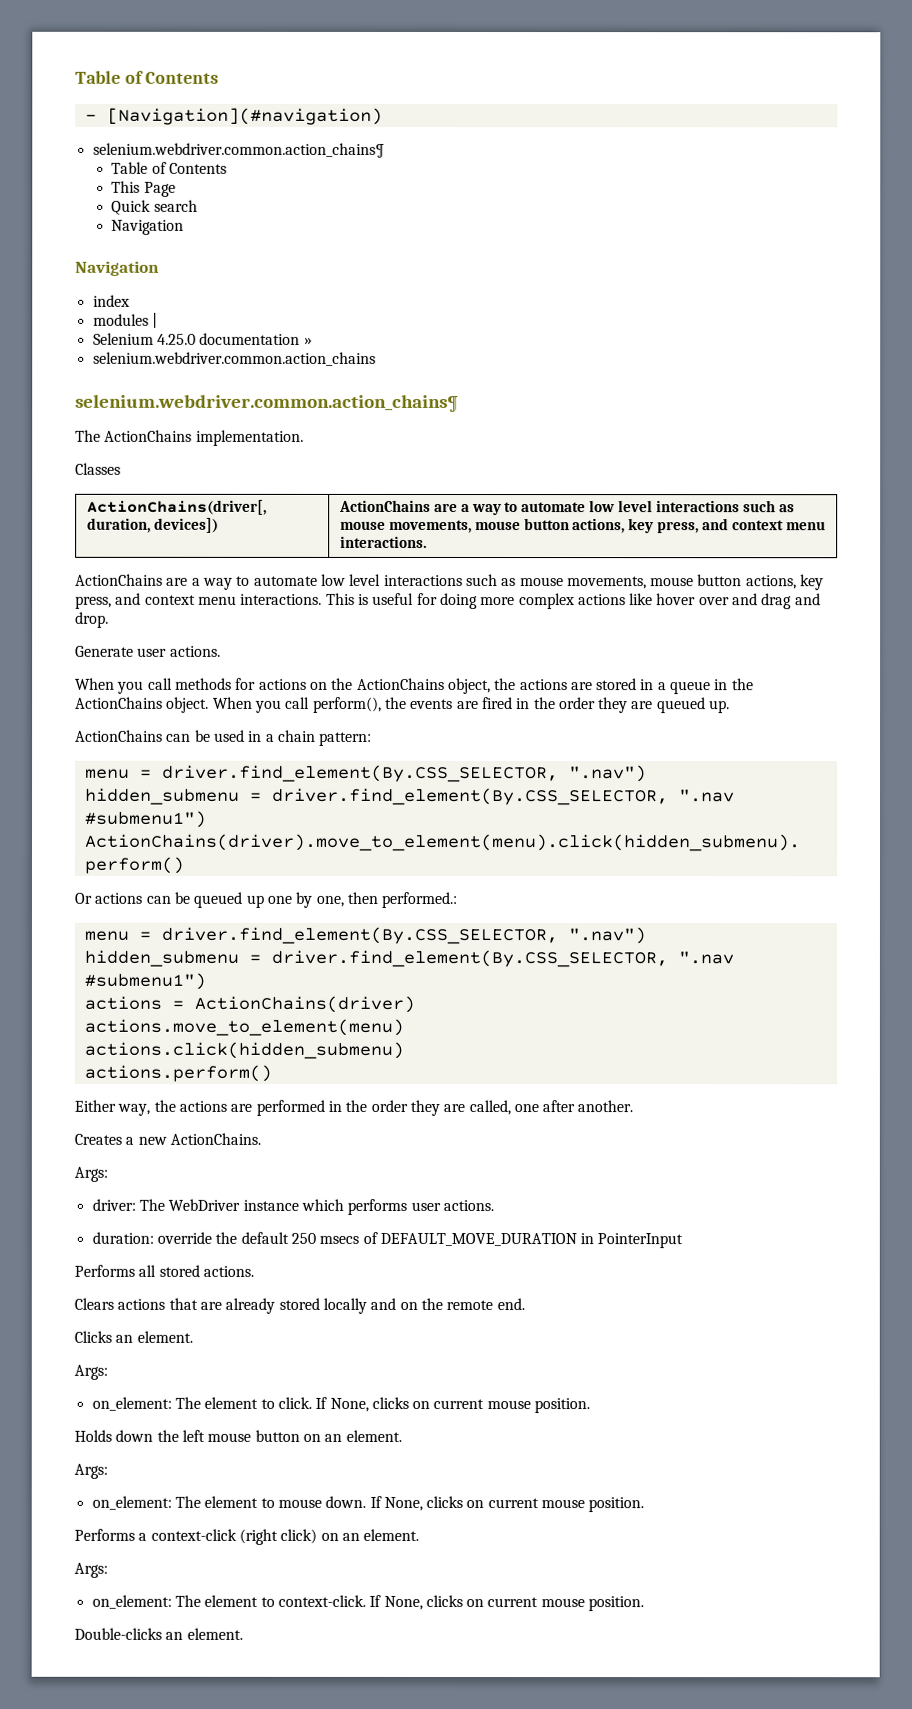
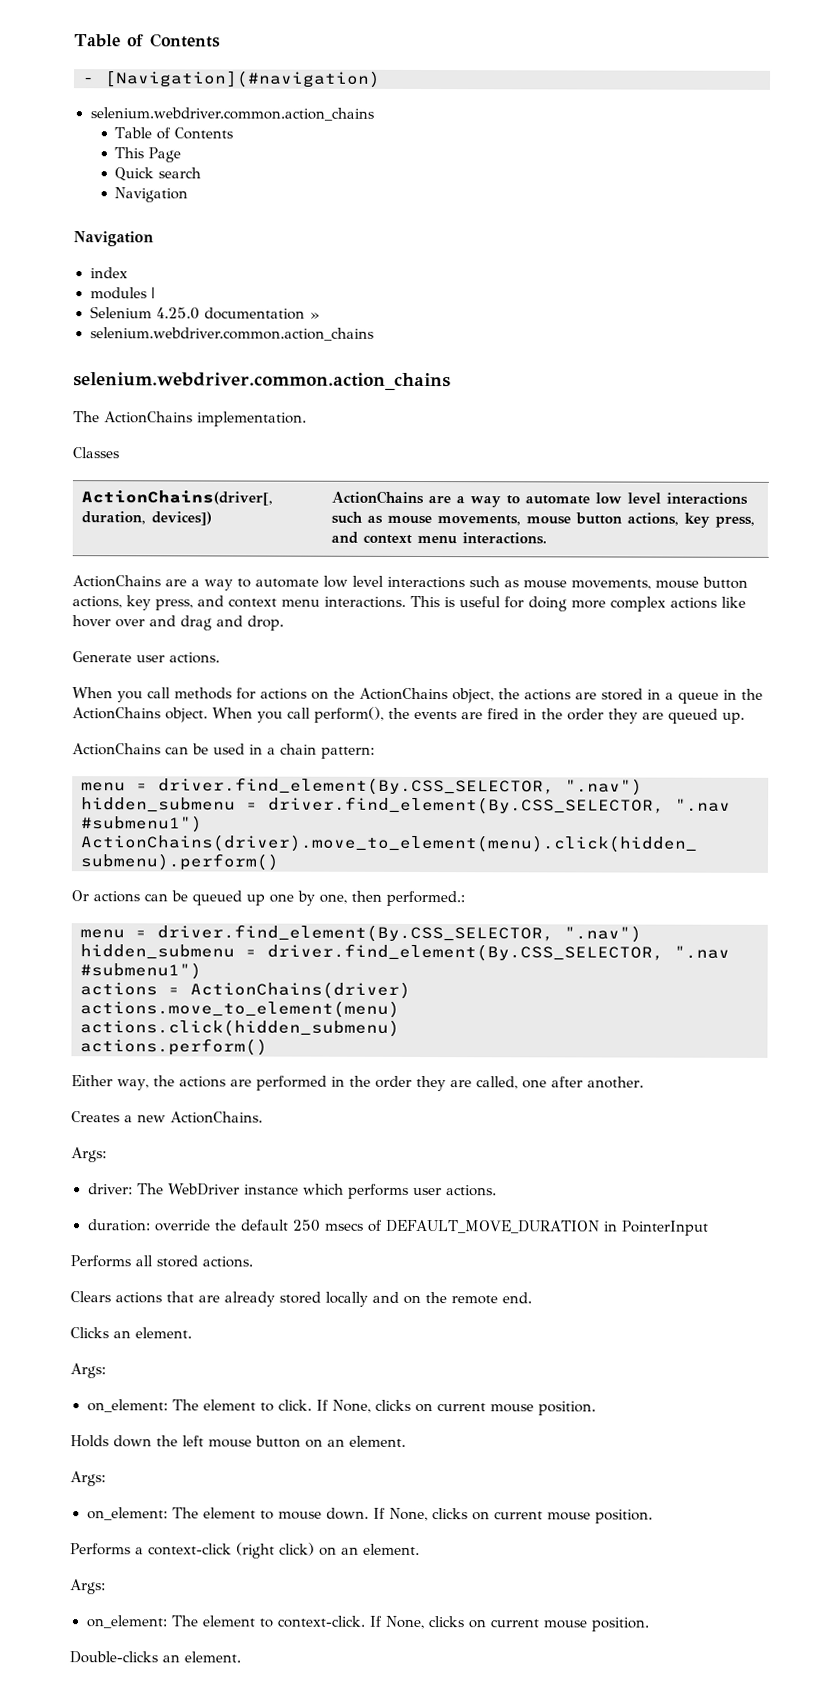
[92,142,385,158] selenium.webdriver.common.action_chains¶ -> [89,107,375,121] selenium.webdriver.common.action_chains
[75,394,459,413] selenium.webdriver.common.action_chains¶ -> [73,372,451,392] selenium.webdriver.common.action_chains

